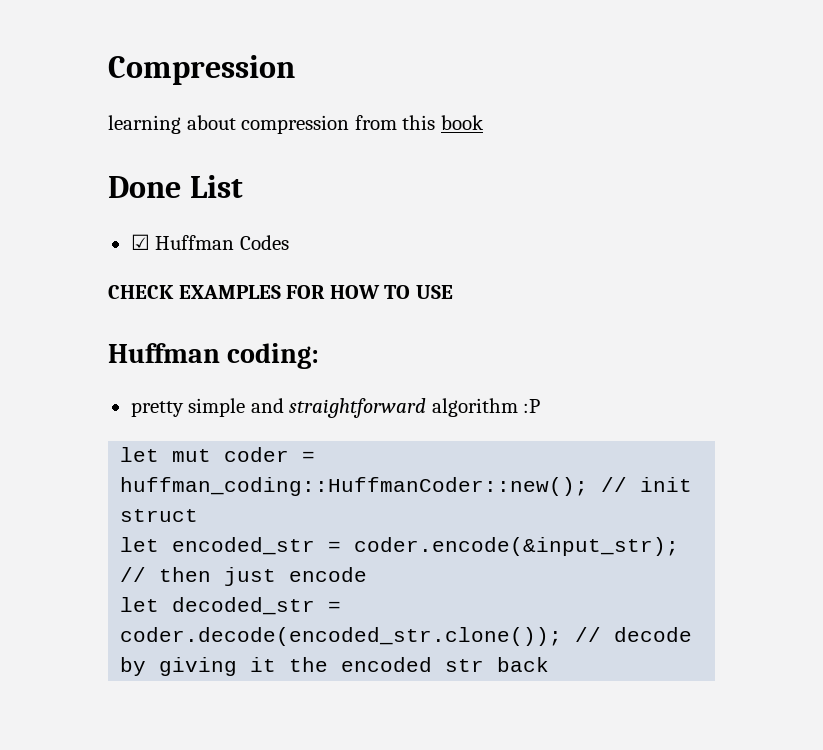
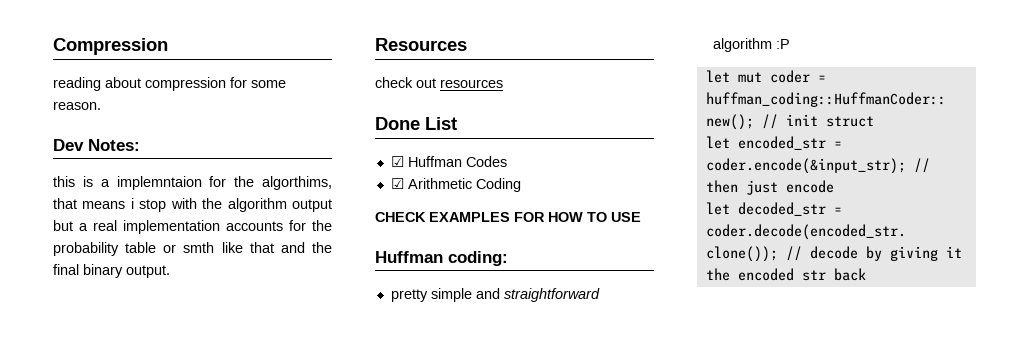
[108,115,181,134] learning -> [53,77,101,91] reading
[354,115,484,130] from this book -> [230,77,286,88] [53,101,101,110] [53,139,140,151] [53,176,332,190] [53,198,332,212] [53,220,332,234] [53,242,332,256] [53,264,170,278] [375,38,467,51] [375,77,503,88] for some reason. // Dev Notes: // this is a implemntaion for the algorthims, that means i stop with the algorithm output but a real implementation accounts for the probability table or smth like that and the final binary output. // Resources // check out resources
(289, 242) none -> [390,178,521,192] // ☑ Arithmetic Coding

